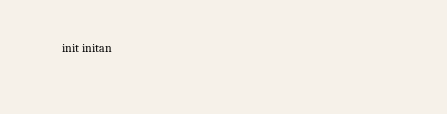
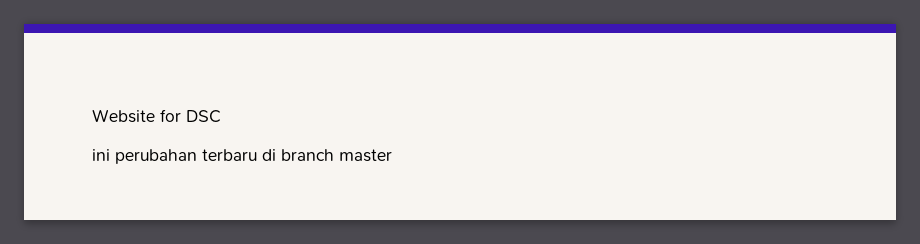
[62,44,113,52] init initan -> [92,109,221,123] [92,149,392,164] Website for DSC // ini perubahan terbaru di branch master

